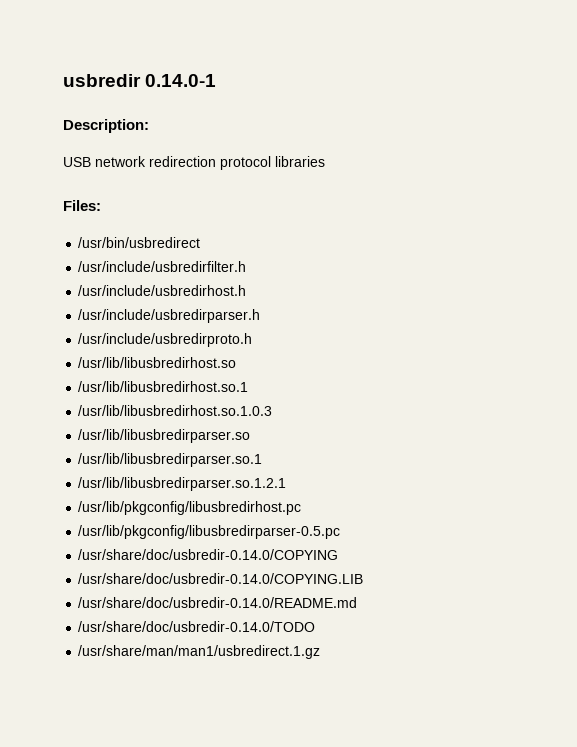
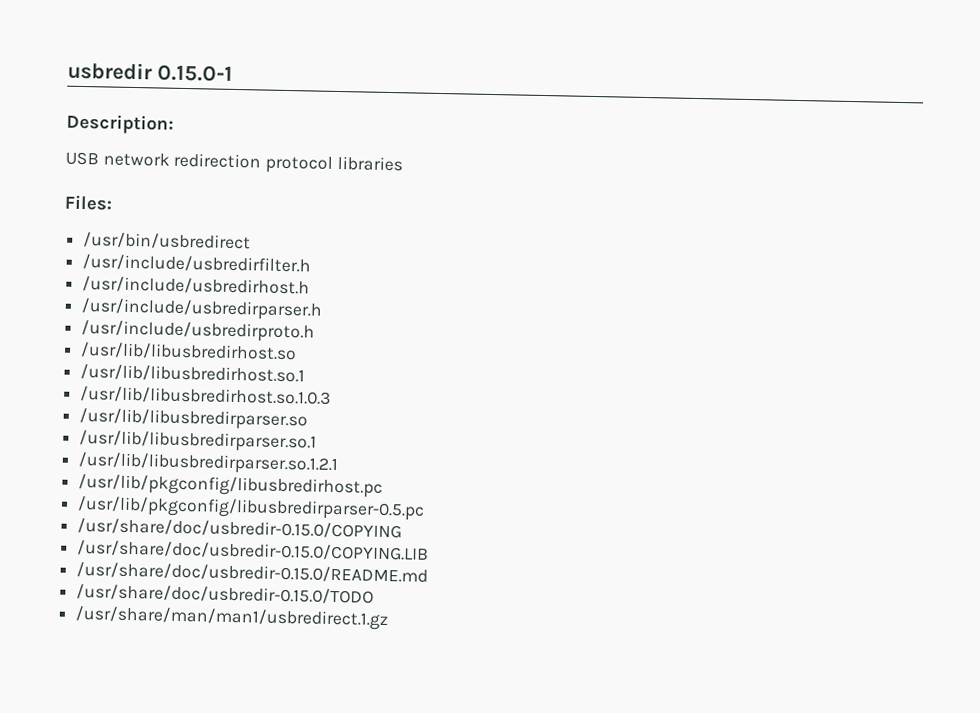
[145,74,217,87] 0.14.0-1 -> [156,64,233,82] 0.15.0-1
[78,549,339,560] [78,573,364,584] [78,597,358,608] [78,621,316,632] /usr/share/doc/usbredir-0.14.0/COPYING // /usr/share/doc/usbredir-0.14.0/COPYING.LIB // /usr/share/doc/usbredir-0.14.0/README.md // /usr/share/doc/usbredir-0.14.0/TODO -> [77,517,403,540] [77,539,430,562] [76,561,429,584] [76,583,375,605] /usr/share/doc/usbredir-0.15.0/COPYING // /usr/share/doc/usbredir-0.15.0/COPYING.LIB // /usr/share/doc/usbredir-0.15.0/README.md // /usr/share/doc/usbredir-0.15.0/TODO

